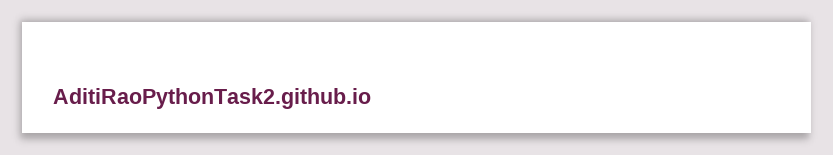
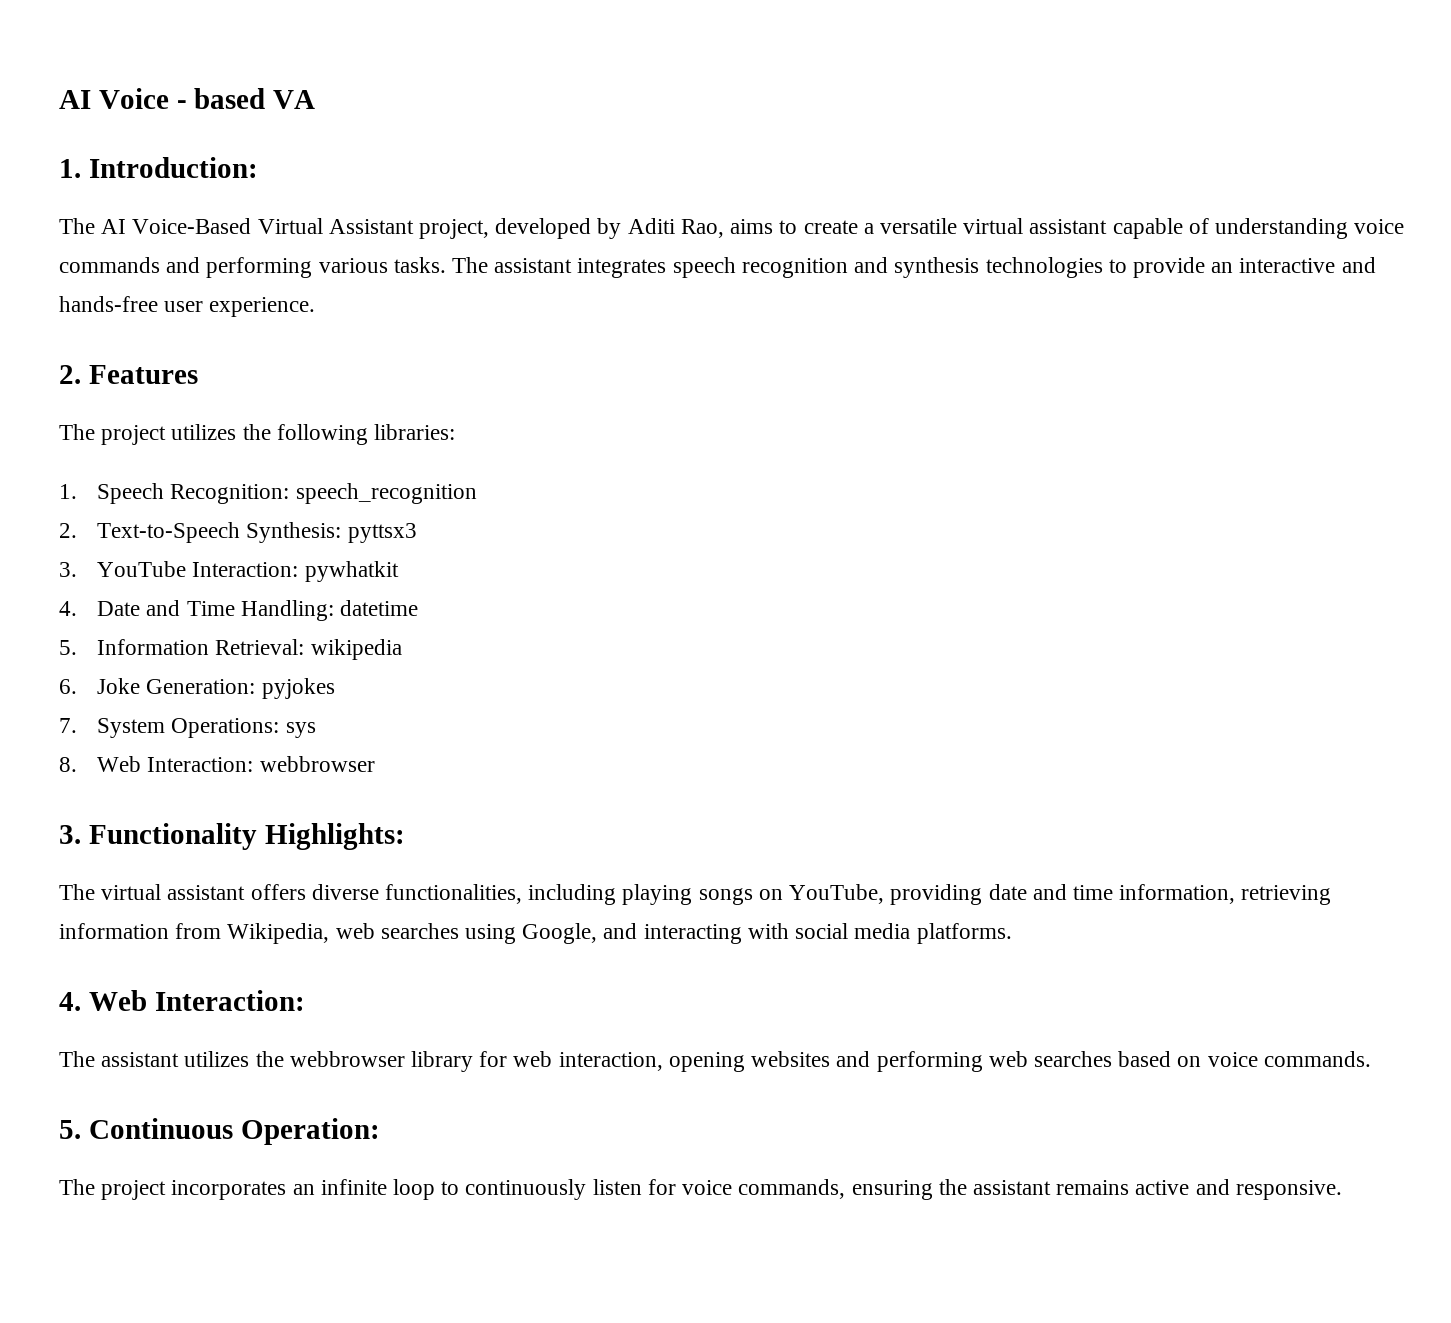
[53,88,371,109] AditiRaoPythonTask2.github.io -> [59,88,316,109] [59,157,258,178] [59,218,1405,239] [59,257,1376,278] [59,296,316,317] [59,365,198,384] [59,424,456,445] [59,483,477,504] [59,522,417,543] [59,561,399,582] [59,600,418,621] [59,639,402,660] [59,678,335,699] [59,718,316,738] [59,756,375,772] [59,823,405,850] [59,884,1332,905] [59,923,1012,944] [59,990,305,1011] [59,1051,1371,1072] [59,1118,380,1145] [59,1179,1342,1200] AI Voice - based VA // 1. Introduction: // The AI Voice-Based Virtual Assistant project, developed by Aditi Rao, aims to create a versatile virtual assistant capable of understanding voice commands and performing various tasks. The assistant integrates speech recognition and synthesis technologies to provide an interactive and hands-free user experience. // 2. Features // The project utilizes the following libraries: // 1. Speech Recognition: speech_recognition // 2. Text-to-Speech Synthesis: pyttsx3 // 3. YouTube Interaction: pywhatkit // 4. Date and Time Handling: datetime // 5. Information Retrieval: wikipedia // 6. Joke Generation: pyjokes // 7. System Operations: sys // 8. Web Interaction: webbrowser // 3. Functionality Highlights: // The virtual assistant offers diverse functionalities, including playing songs on YouTube, providing date and time information, retrieving information from Wikipedia, web searches using Google, and interacting with social media platforms. // 4. Web Interaction: // The assistant utilizes the webbrowser library for web interaction, opening websites and performing web searches based on voice commands. // 5. Continuous Operation: // The project incorporates an infinite loop to continuously listen for voice commands, ensuring the assistant remains active and responsive.

